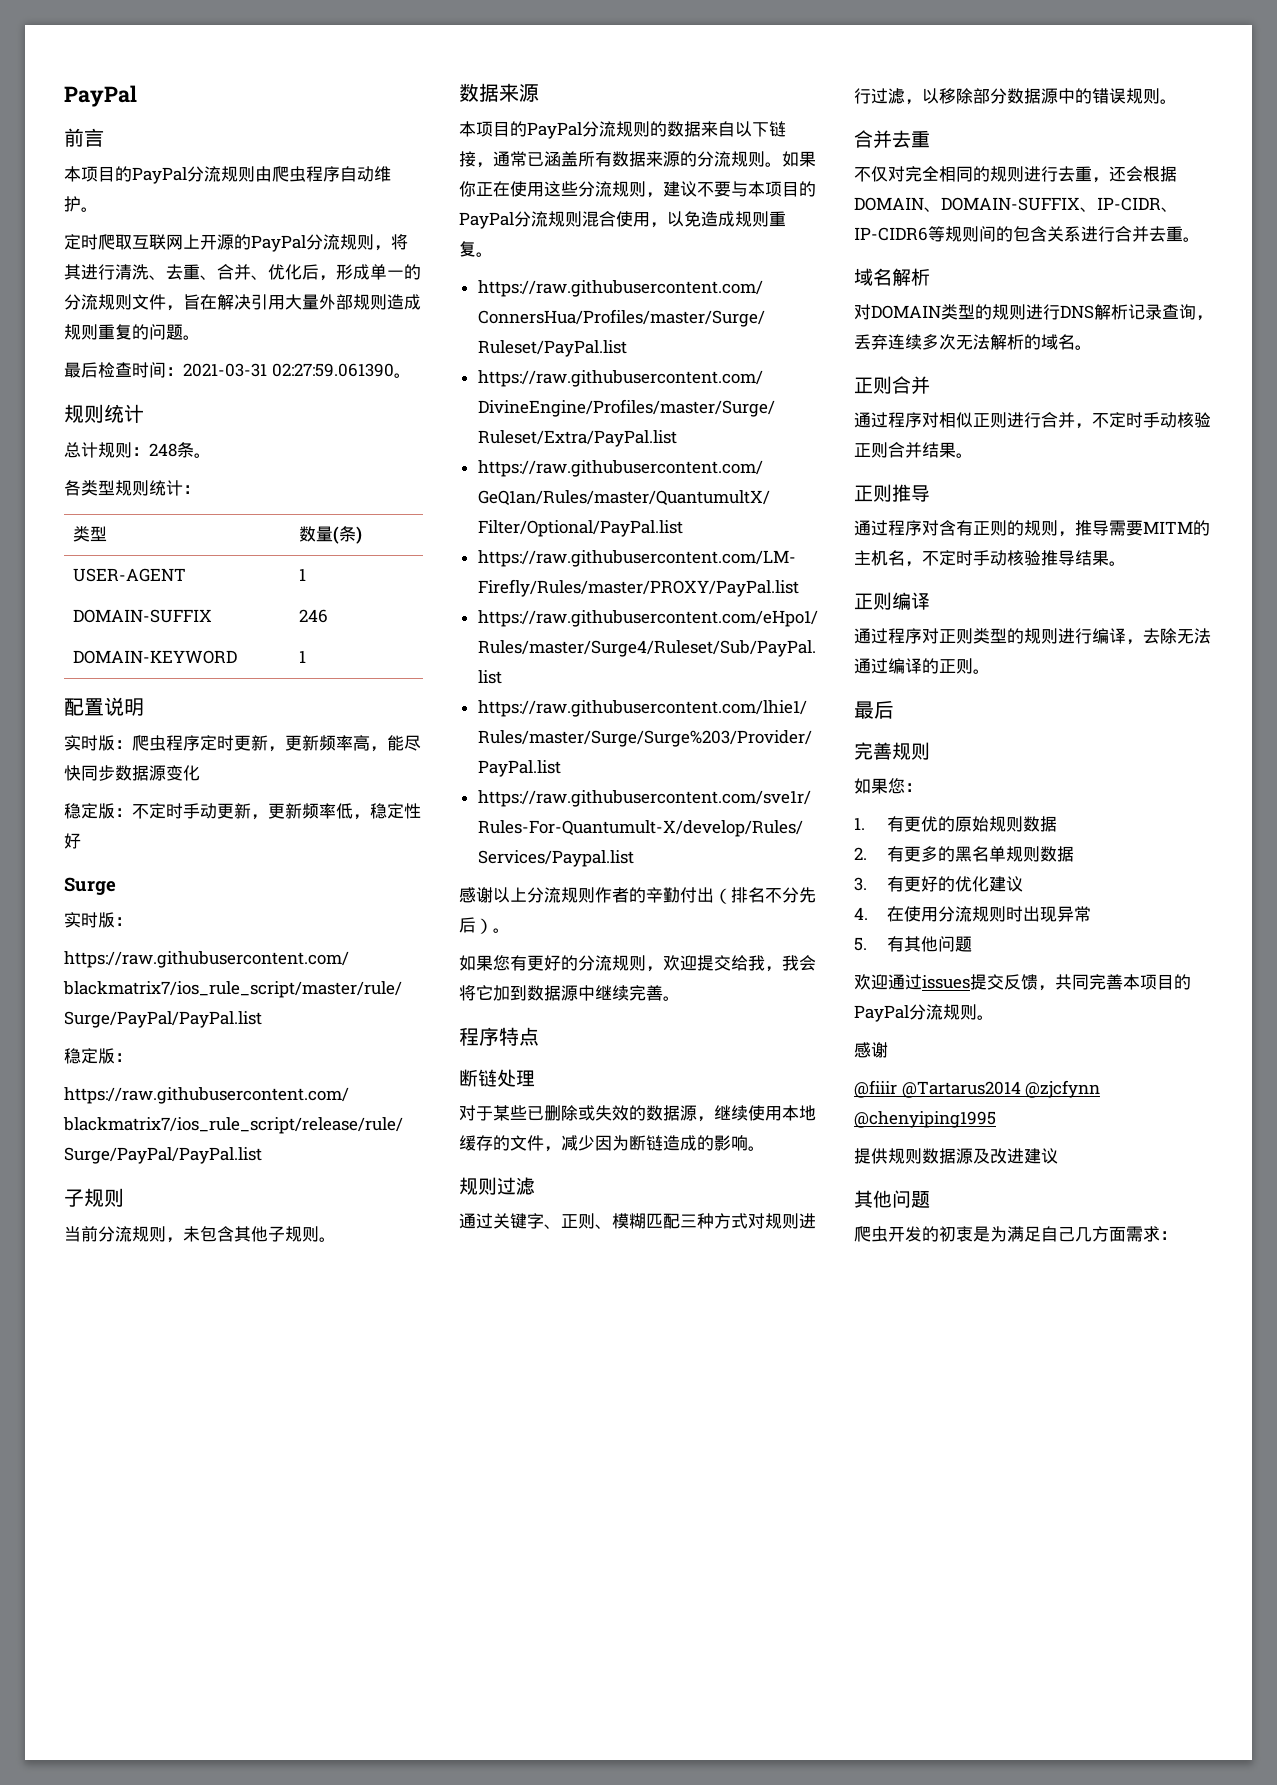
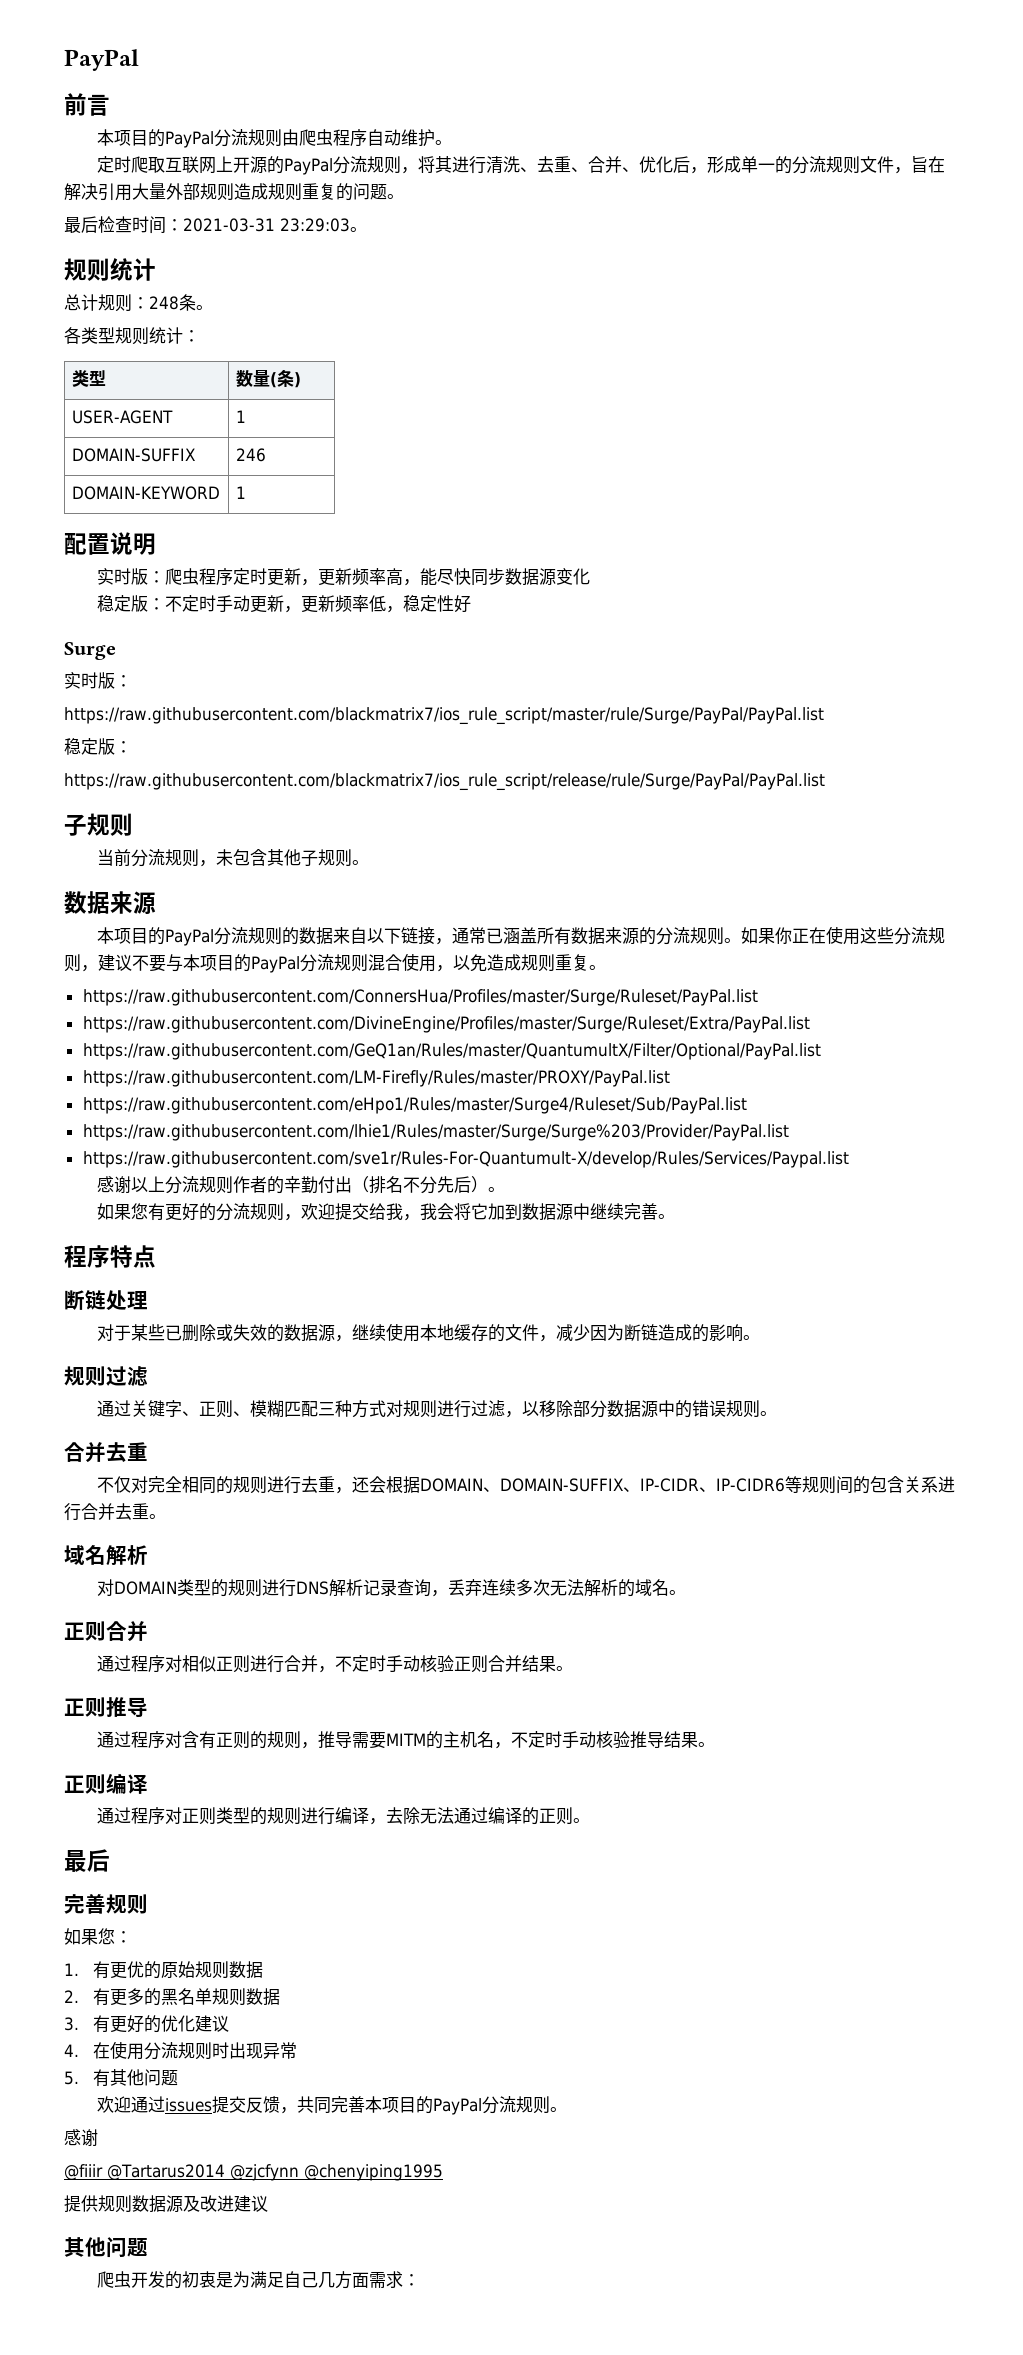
[271,363,394,377] 02:27:59.061390 -> [280,218,350,232] 23:29:03

